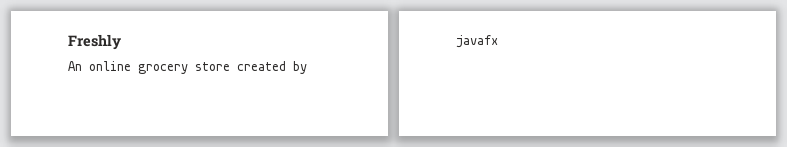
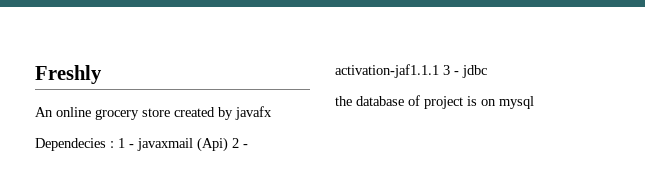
(498, 41) none -> [35,137,248,152] [335,64,487,78] [335,95,534,109] // Dependecies : 1 - javaxmail (Api) 2 - activation-jaf1.1.1 3 - jdbc // the database of project is on mysql

